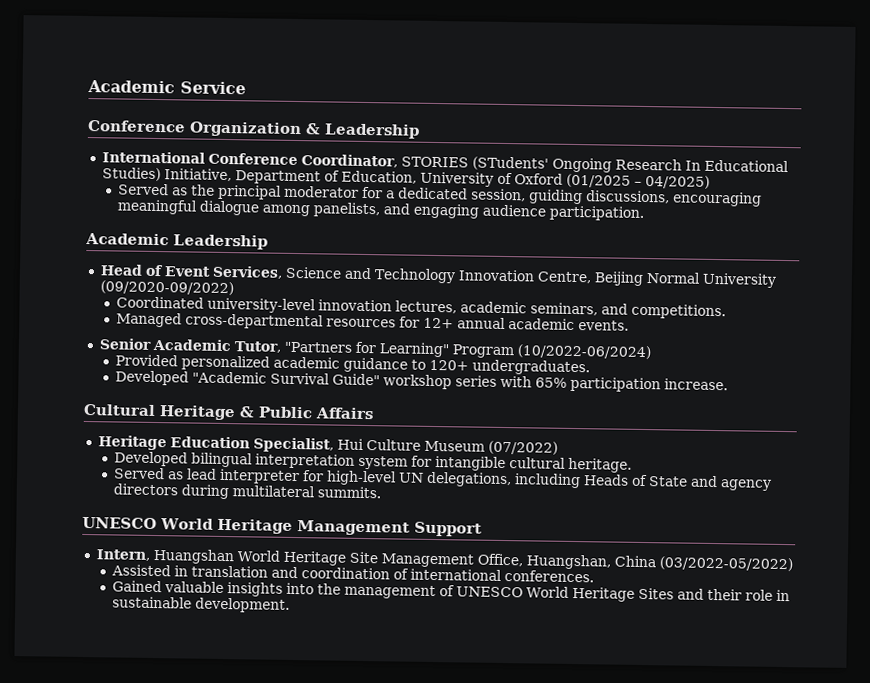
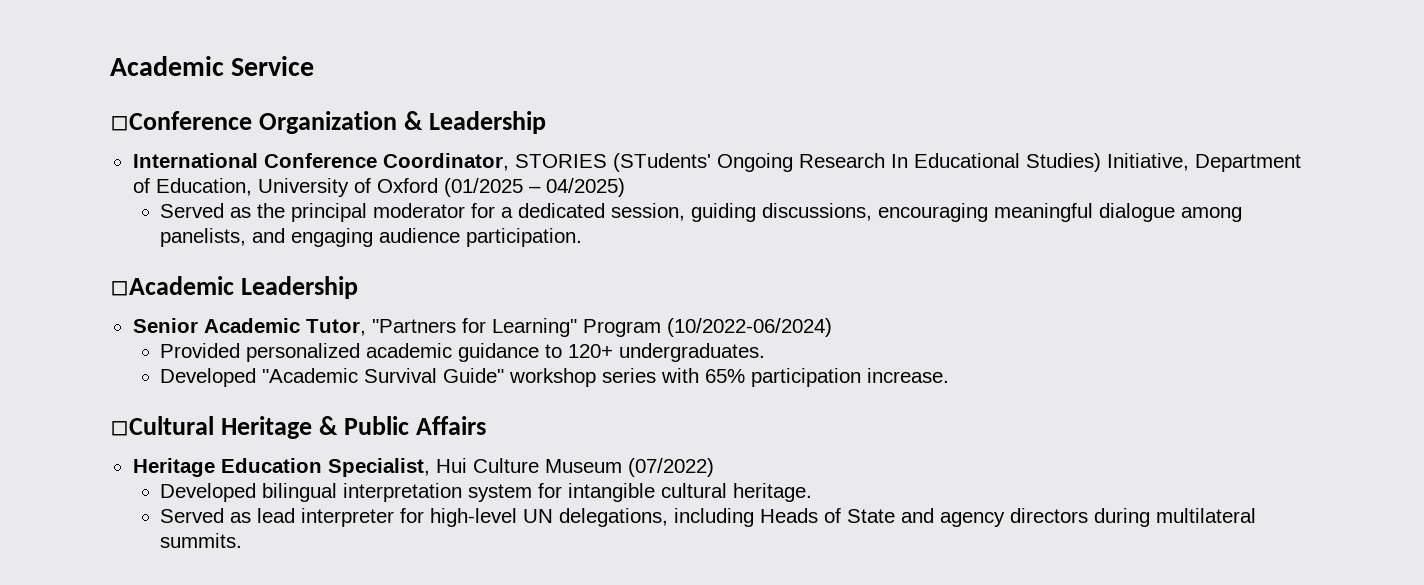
[87,120,186,133] Conference -> [110,111,252,131] ◽Conference
[85,232,268,250] [99,264,777,288] [99,280,234,296] [115,296,726,320] [115,312,629,331] Academic Leadership // Head of Event Services, Science and Technology Innovation Centre, Beijing Normal University (09/2020-09/2022) // Coordinated university-level innovation lectures, academic seminars, and competitions. // Managed cross-departmental resources for 12+ annual academic events. -> [110,276,358,299] ◽Academic Leadership
[83,403,156,416] Cultural -> [110,416,214,436] ◽Cultural
[82,516,482,537] [95,548,793,572] [110,564,594,583] [111,580,790,602] [111,596,290,613] // UNESCO World Heritage Management Support // Intern, Huangshan World Heritage Site Management Office, Huangshan, China (03/2022-05/2022) // Assisted in translation and coordination of international conferences. // Gained valuable insights into the management of UNESCO World Heritage Sites and their role in sustainable development. -> (243, 540) none

